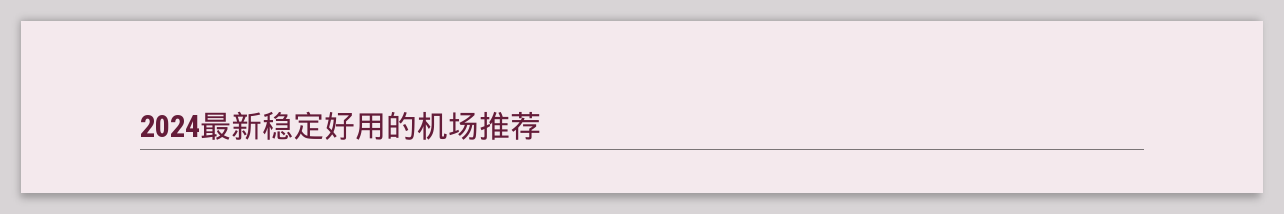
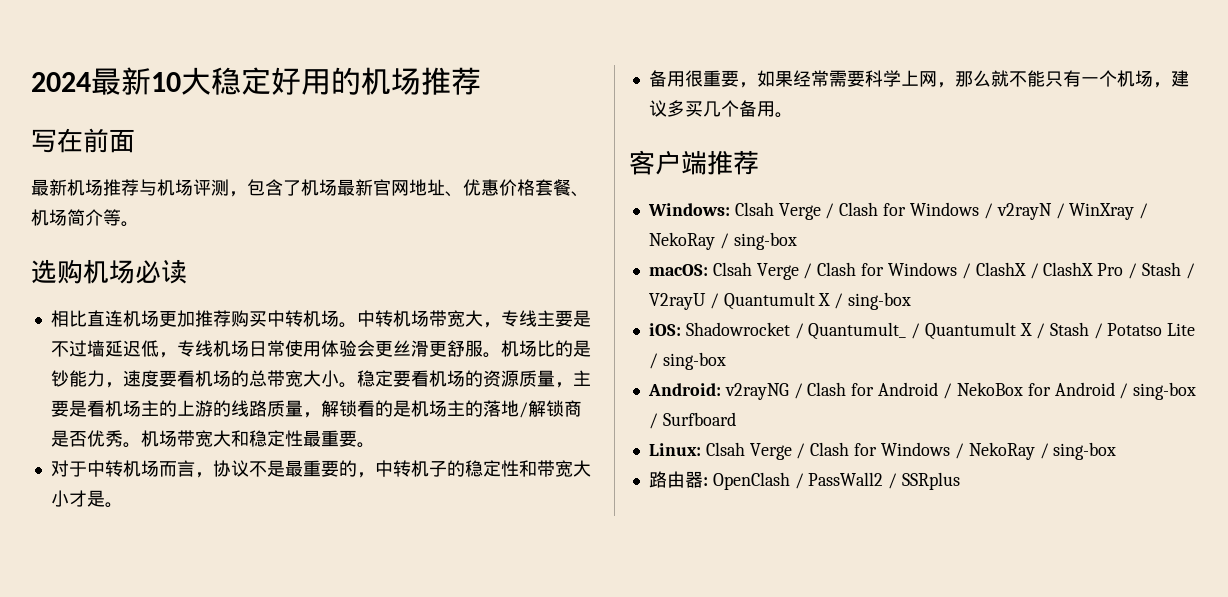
(262, 125) none -> [151,67,211,95] 10大
(541, 125) none -> [31,128,135,153] [31,179,589,197] [31,209,139,227] [31,259,187,284] [50,310,591,328] [50,340,591,358] [50,370,591,388] [50,400,582,418] [50,430,375,448] [50,460,591,478] [50,490,123,508] [648,70,1189,88] [648,100,793,118] [629,150,759,175] [647,202,1149,220] [648,232,797,250] [648,262,1195,280] [648,292,912,310] [648,322,1196,340] [648,352,726,370] [647,382,1197,400] [648,412,736,429] [648,442,1117,460] [648,471,961,490] // 写在前面 // 最新机场推荐与机场评测，包含了机场最新官网地址、优惠价格套餐、机场简介等。 // 选购机场必读 // 相比直连机场更加推荐购买中转机场。中转机场带宽大，专线主要是不过墙延迟低，专线机场日常使用体验会更丝滑更舒服。机场比的是钞能力，速度要看机场的总带宽大小。稳定要看机场的资源质量，主要是看机场主的上游的线路质量，解锁看的是机场主的落地/解锁商是否优秀。机场带宽大和稳定性最重要。 // 对于中转机场而言，协议不是最重要的，中转机子的稳定性和带宽大小才是。 // 备用很重要，如果经常需要科学上网，那么就不能只有一个机场，建议多买几个备用。 // 客户端推荐 // Windows: Clsah Verge / Clash for Windows / v2rayN / WinXray / NekoRay / sing-box // macOS: Clsah Verge / Clash for Windows / ClashX / ClashX Pro / Stash / V2rayU / Quantumult X / sing-box // iOS: Shadowrocket / Quantumult_ / Quantumult X / Stash / Potatso Lite / sing-box // Android: v2rayNG / Clash for Android / NekoBox for Android / sing-box / Surfboard // Linux: Clsah Verge / Clash for Windows / NekoRay / sing-box // 路由器: OpenClash / PassWall2 / SSRplus

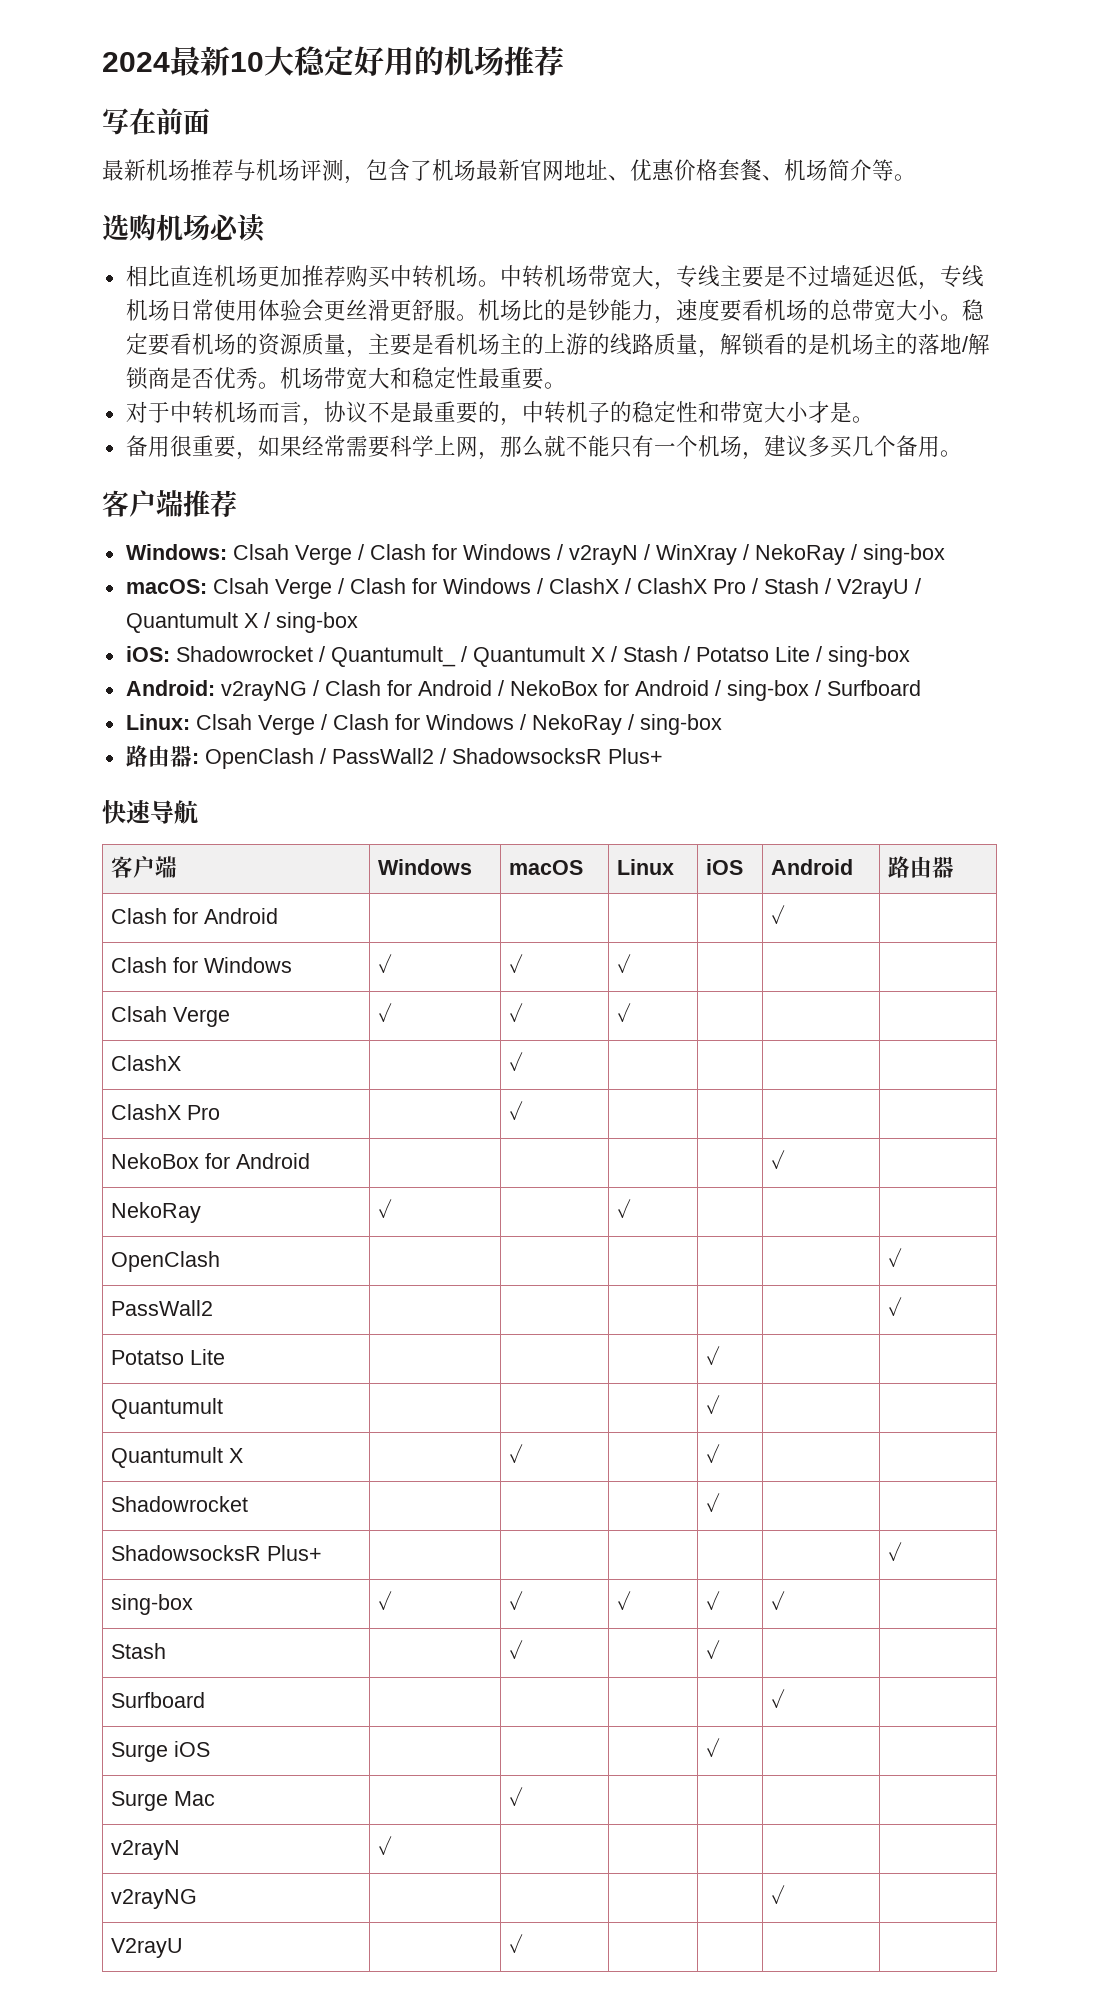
[902,472,961,490] SSRplus -> [451,748,663,764] [102,800,198,824] [111,856,178,878] [378,859,473,875] [509,860,584,875] [617,859,675,875] [706,859,744,875] [771,859,854,875] [888,856,955,878] [111,908,279,924] [771,905,786,924] [111,957,293,973] [378,954,393,973] [509,954,524,973] [617,954,632,973] [111,1006,231,1027] [378,1003,393,1022] [509,1003,524,1022] [617,1003,632,1022] [111,1055,182,1071] [509,1052,524,1071] [111,1104,221,1120] [509,1101,524,1120] [111,1153,311,1169] [771,1150,786,1169] [111,1202,202,1223] [378,1199,393,1218] [617,1199,632,1218] [111,1251,221,1272] [888,1248,903,1267] [111,1300,214,1316] [888,1297,903,1316] [111,1349,226,1365] [706,1346,721,1365] [111,1398,224,1419] [706,1395,721,1414] [111,1447,244,1468] [509,1444,524,1463] [706,1444,721,1463] [111,1496,249,1512] [706,1493,721,1512] [111,1545,323,1561] [888,1542,903,1561] [111,1594,194,1615] [378,1591,393,1610] [509,1591,524,1610] [617,1591,632,1610] [706,1591,721,1610] [771,1591,786,1610] [111,1643,167,1659] [509,1640,524,1659] [706,1640,721,1659] [111,1692,206,1708] [771,1689,786,1708] [111,1741,211,1762] [706,1738,721,1757] [111,1791,216,1811] [509,1787,524,1806] [111,1840,181,1860] [378,1836,393,1855] [111,1889,198,1909] [771,1885,786,1904] [111,1938,184,1958] [509,1934,524,1953] ShadowsocksR Plus+ // 快速导航 // 客户端 | Windows | macOS | Linux | iOS | Android | 路由器 // Clash for Android | | | | | ✓ | // Clash for Windows | ✓ | ✓ | ✓ | | | // Clsah Verge | ✓ | ✓ | ✓ | | | // ClashX | | ✓ | | | | // ClashX Pro | | ✓ | | | | // NekoBox for Android | | | | | ✓ | // NekoRay | ✓ | | ✓ | | | // OpenClash | | | | | | ✓ // PassWall2 | | | | | | ✓ // Potatso Lite | | | | ✓ | | // Quantumult | | | | ✓ | | // Quantumult X | | ✓ | | ✓ | | // Shadowrocket | | | | ✓ | | // ShadowsocksR Plus+ | | | | | | ✓ // sing-box | ✓ | ✓ | ✓ | ✓ | ✓ | // Stash | | ✓ | | ✓ | | // Surfboard | | | | | ✓ | // Surge iOS | | | | ✓ | | // Surge Mac | | ✓ | | | | // v2rayN | ✓ | | | | | // v2rayNG | | | | | ✓ | // V2rayU | | ✓ | | | |

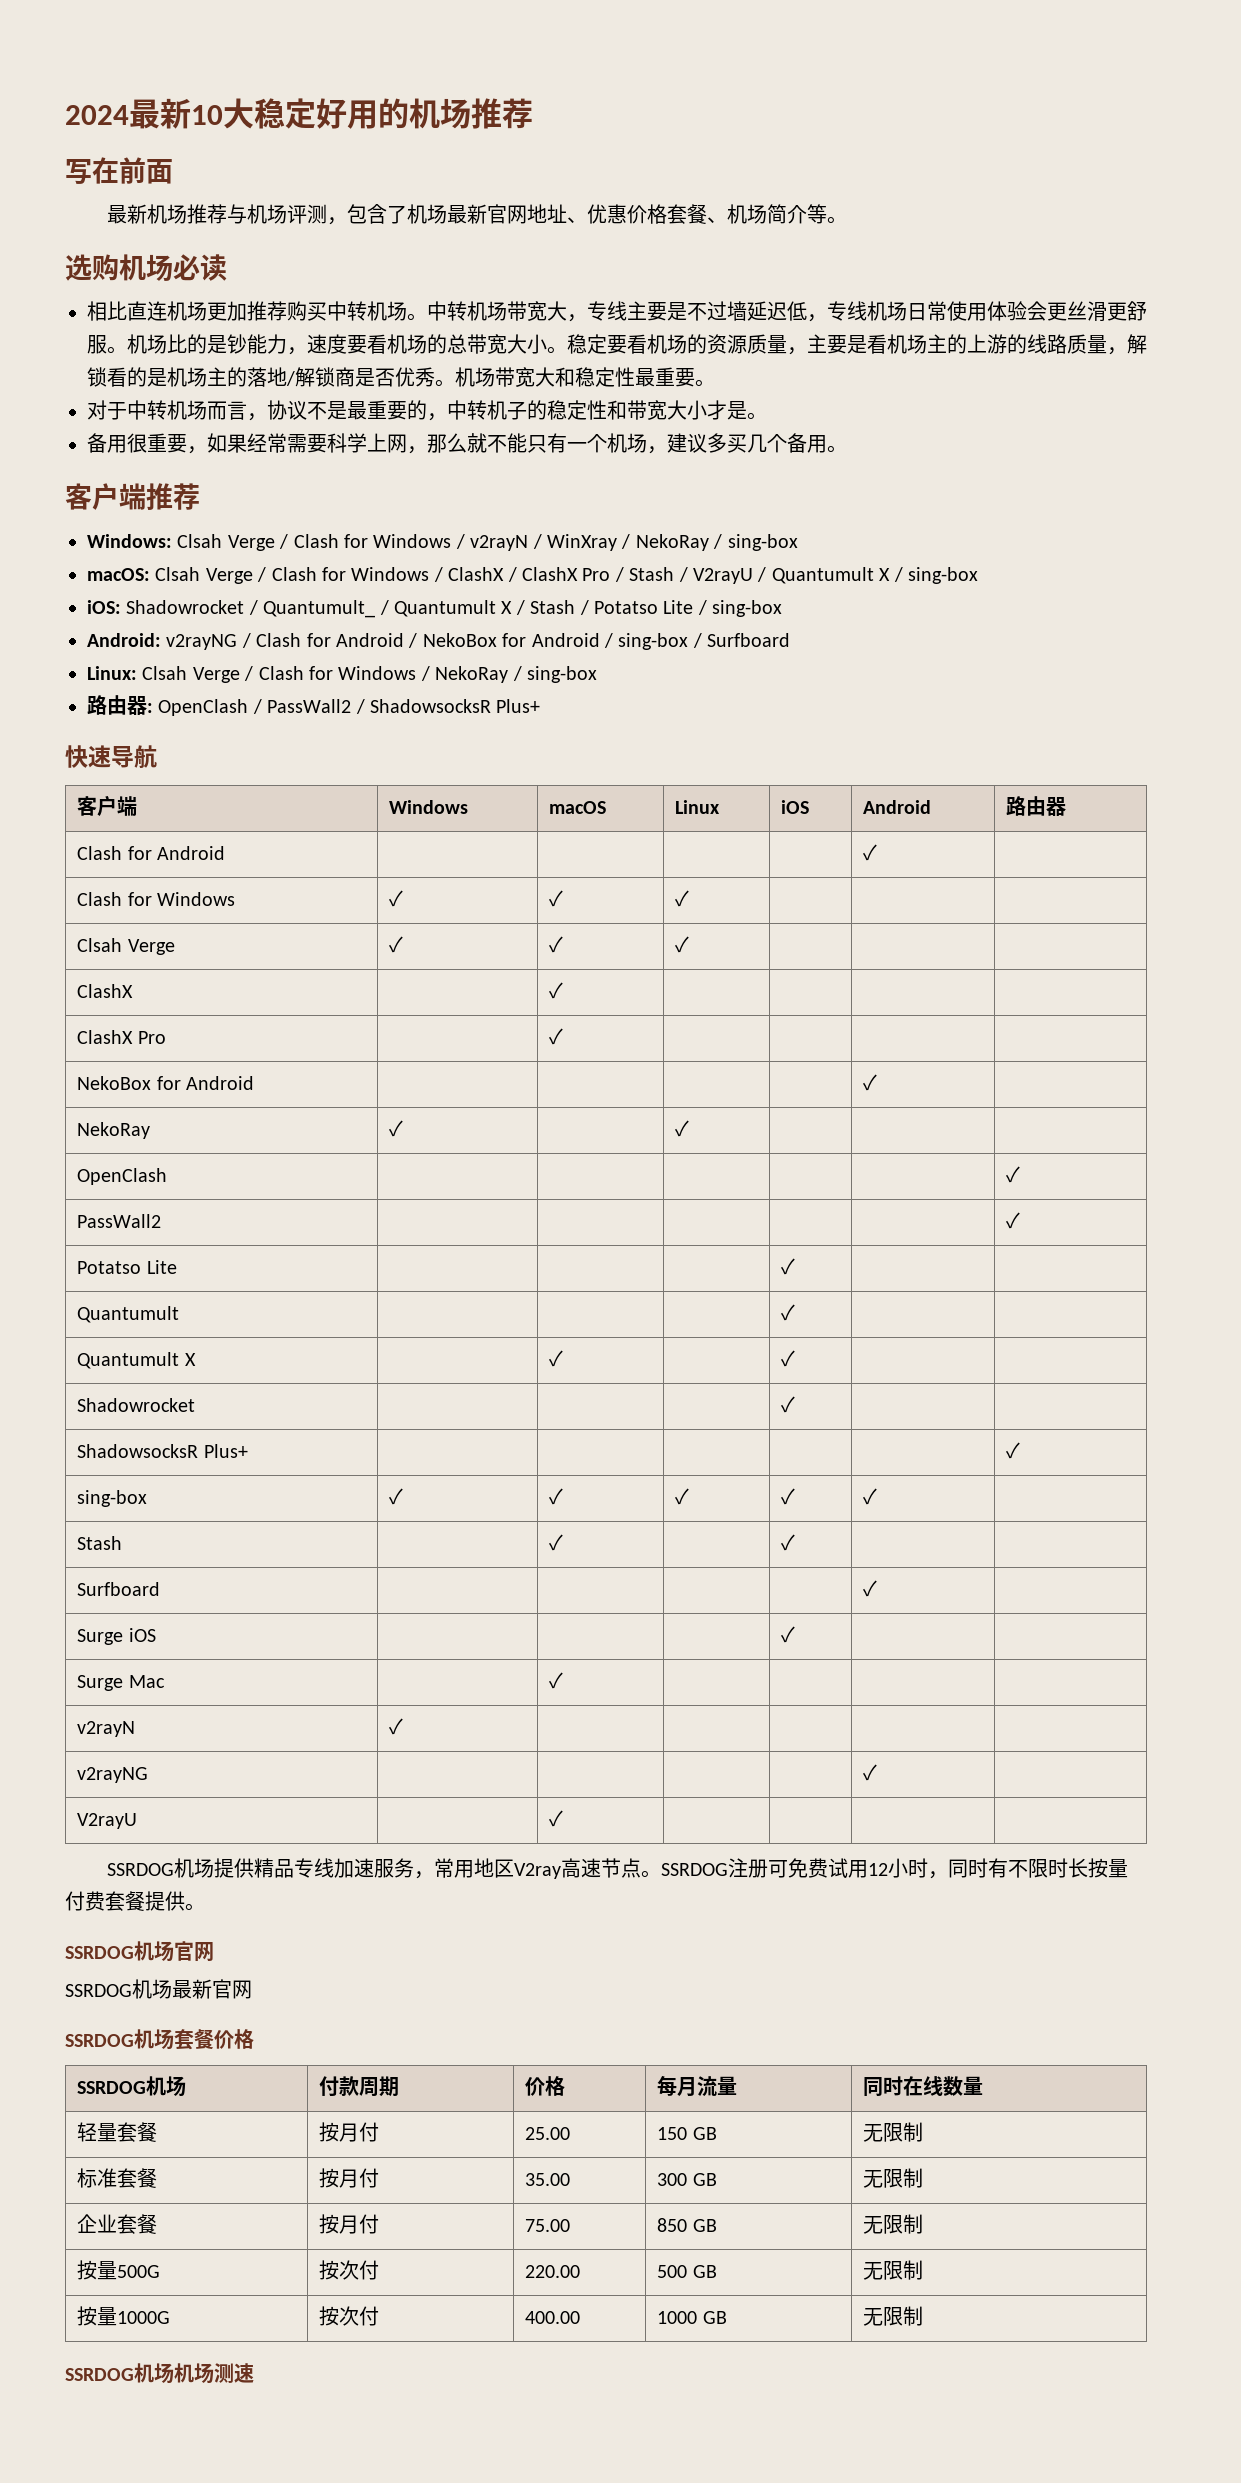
(524, 1943) none -> [107,1858,1129,1879] [65,1891,205,1911] [65,1941,214,1962] [65,1979,252,1999] [65,2029,254,2050] [77,2076,187,2097] [319,2076,400,2097] [525,2076,566,2096] [657,2075,738,2097] [863,2076,984,2097] [77,2122,158,2142] [319,2122,380,2142] [525,2127,571,2140] [657,2127,717,2140] [863,2122,924,2142] [77,2168,158,2188] [319,2168,380,2188] [525,2173,571,2186] [657,2173,717,2186] [863,2168,924,2188] [77,2214,158,2234] [319,2214,380,2234] [525,2219,571,2232] [657,2218,717,2232] [863,2214,924,2234] [77,2260,161,2280] [319,2260,380,2280] [525,2265,581,2278] [657,2265,717,2278] [863,2260,924,2280] [77,2306,171,2326] [319,2306,380,2326] [525,2311,581,2324] [657,2311,727,2324] [863,2306,924,2326] [65,2363,254,2384] // SSRDOG机场提供精品专线加速服务，常用地区V2ray高速节点。SSRDOG注册可免费试用12小时，同时有不限时长按量付费套餐提供。 // SSRDOG机场官网 // SSRDOG机场最新官网 // SSRDOG机场套餐价格 // SSRDOG机场 | 付款周期 | 价格 | 每月流量 | 同时在线数量 // 轻量套餐 | 按月付 | 25.00 | 150 GB | 无限制 // 标准套餐 | 按月付 | 35.00 | 300 GB | 无限制 // 企业套餐 | 按月付 | 75.00 | 850 GB | 无限制 // 按量500G | 按次付 | 220.00 | 500 GB | 无限制 // 按量1000G | 按次付 | 400.00 | 1000 GB | 无限制 // SSRDOG机场机场测速

